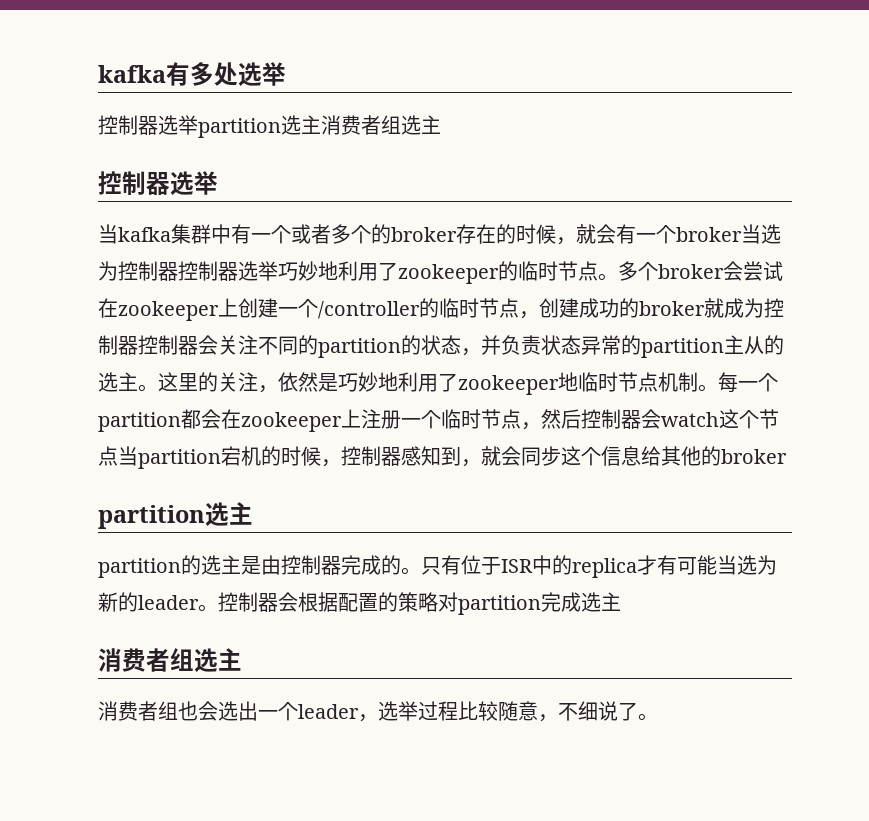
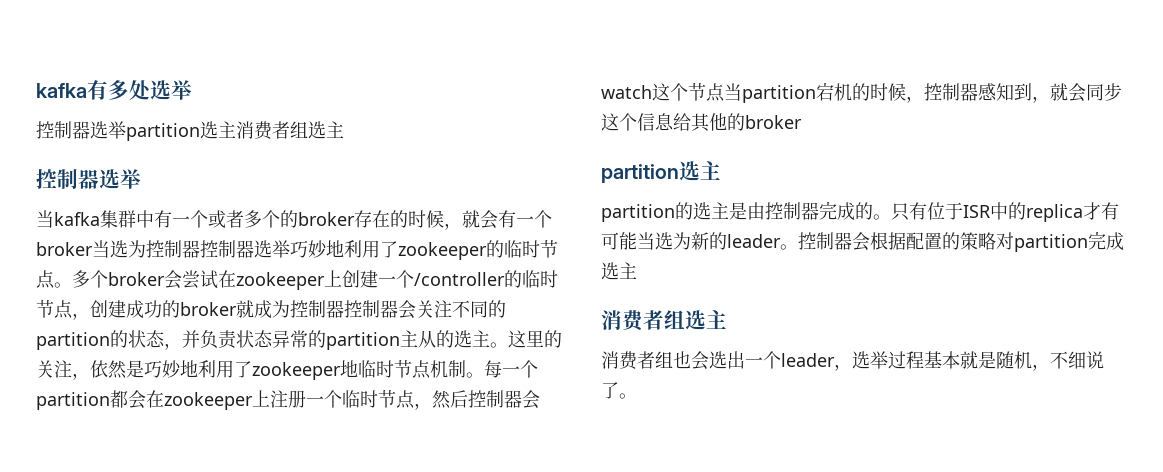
[458,701,538,721] 比较随意 -> [924,351,1032,369] 基本就是随机

